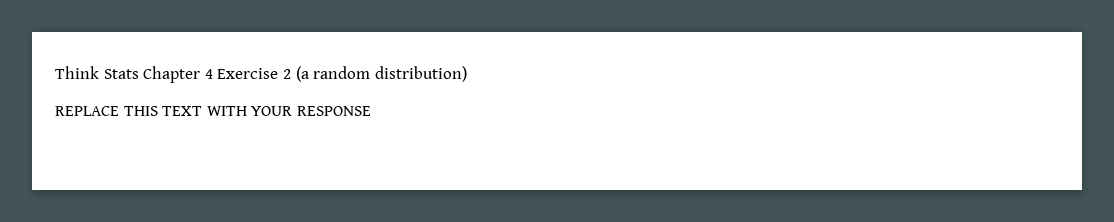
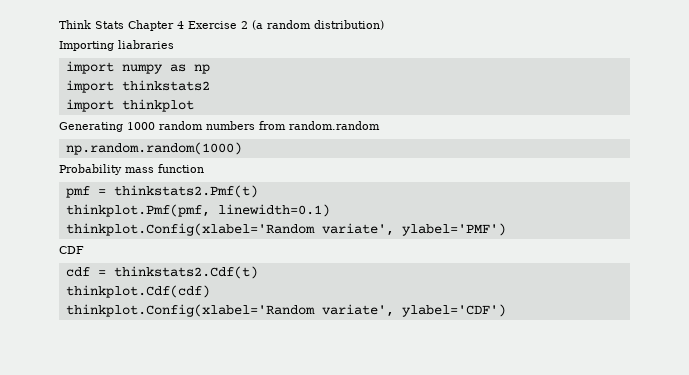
[55,106,371,116] REPLACE THIS TEXT WITH YOUR RESPONSE -> [59,40,174,51] [65,61,210,74] [65,80,210,93] [65,99,194,112] [59,121,380,132] [65,142,242,155] [59,164,204,175] [65,185,258,198] [65,204,330,217] [65,223,506,236] [59,246,84,254] [65,266,258,279] [65,285,210,298] [65,304,506,317] Importing liabraries // import numpy as np // import thinkstats2 // import thinkplot // Generating 1000 random numbers from random.random // np.random.random(1000) // Probability mass function // pmf = thinkstats2.Pmf(t) // thinkplot.Pmf(pmf, linewidth=0.1) // thinkplot.Config(xlabel='Random variate', ylabel='PMF') // CDF // cdf = thinkstats2.Cdf(t) // thinkplot.Cdf(cdf) // thinkplot.Config(xlabel='Random variate', ylabel='CDF')

